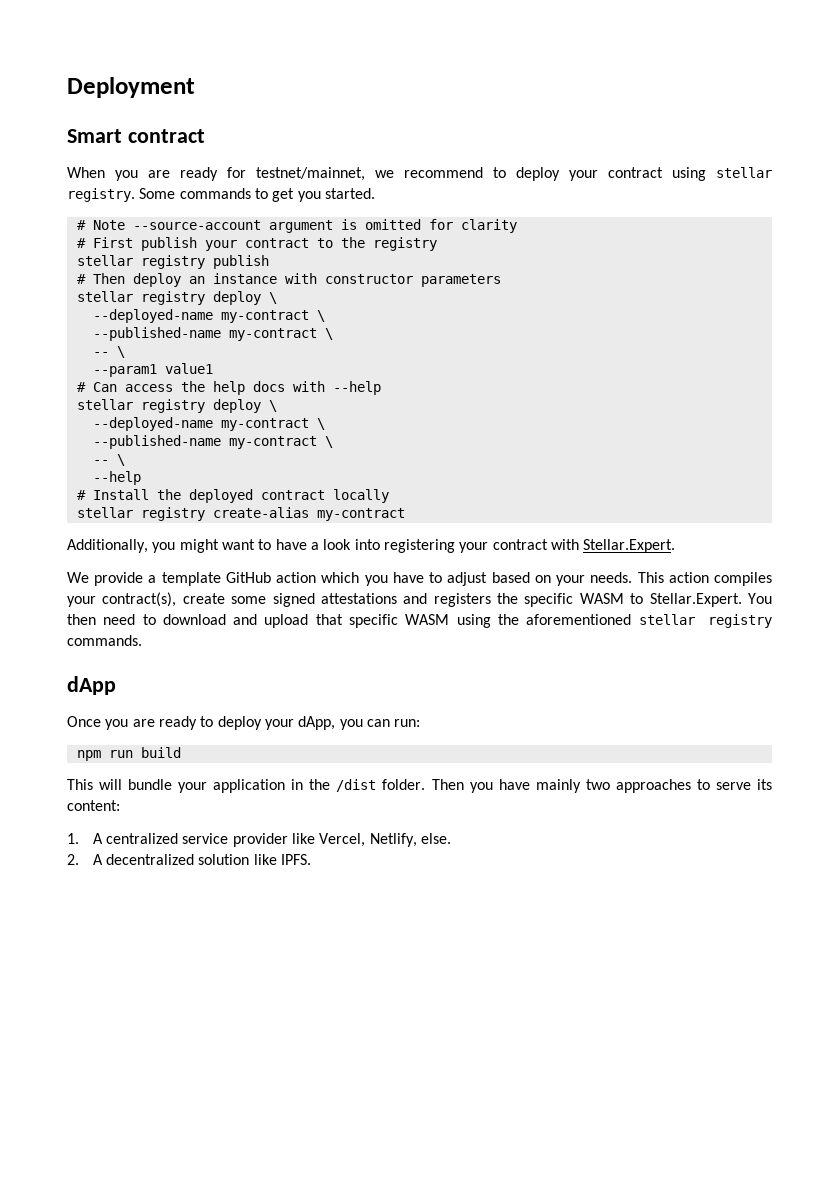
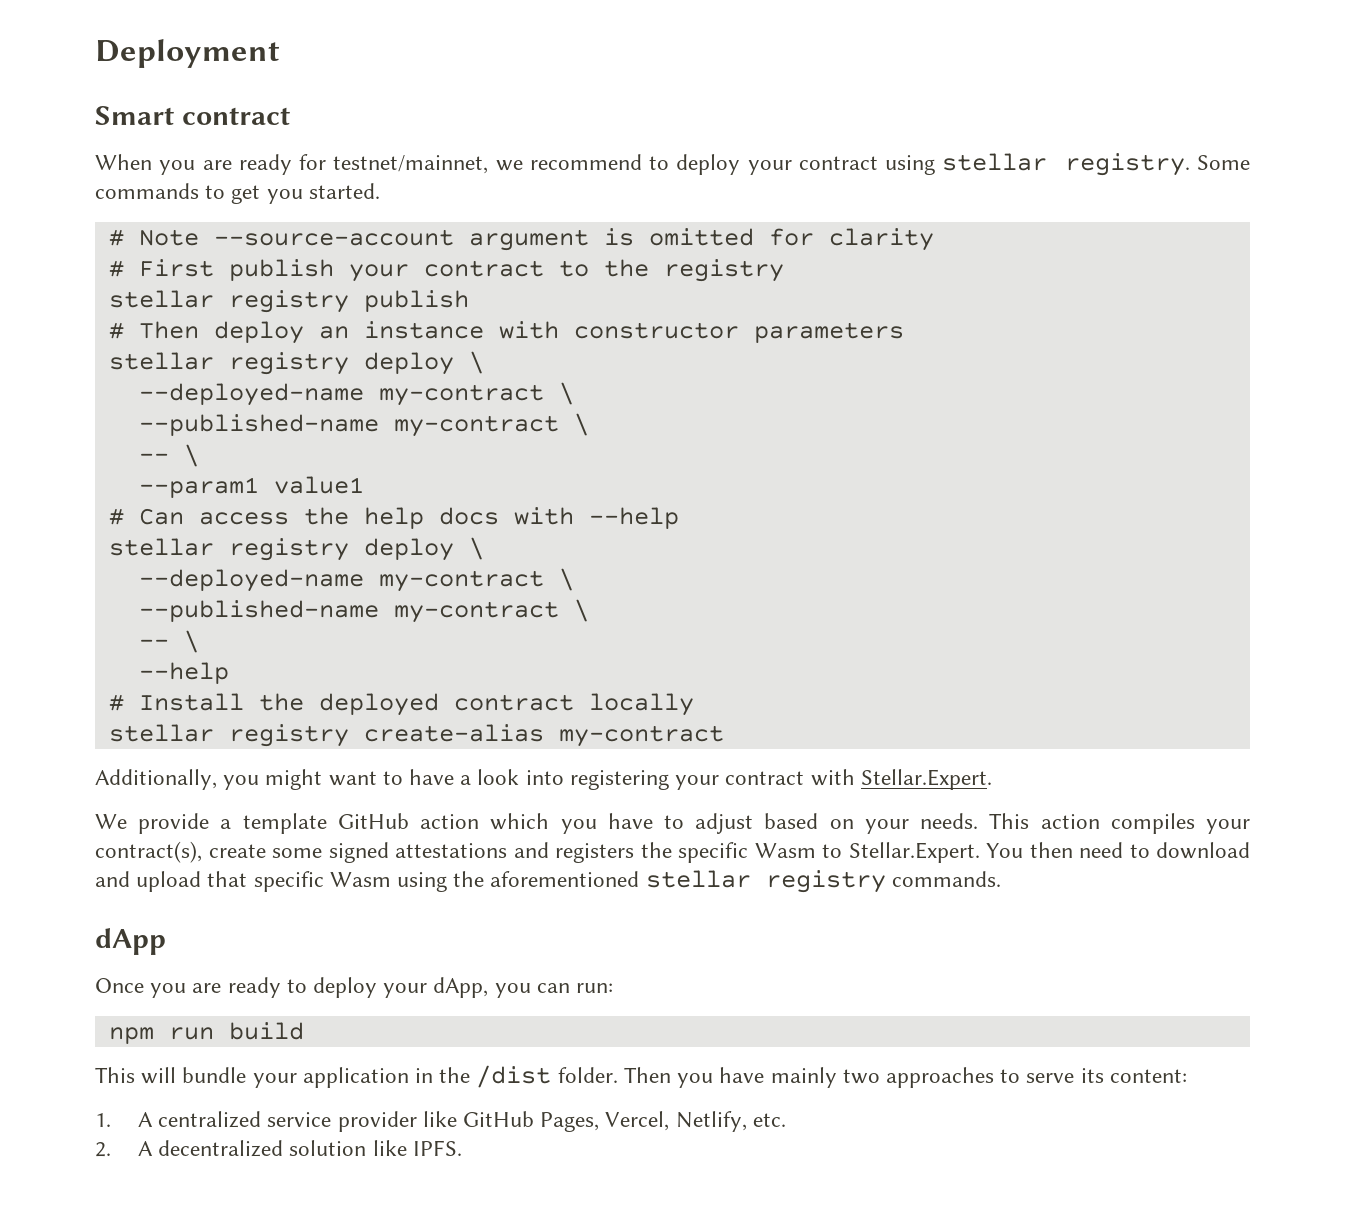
[579,593,624,604] WASM -> [754,843,816,858] Wasm
[405,614,450,625] WASM -> [329,872,391,887] Wasm
(315, 838) none -> [463,1111,600,1132] GitHub Pages,
[420,833,451,844] else. -> [752,1113,786,1127] etc.

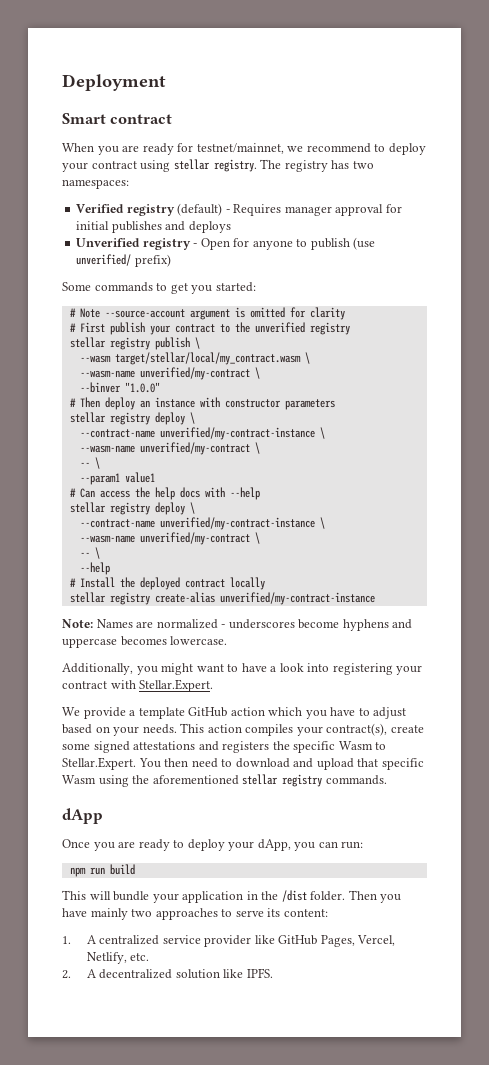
(1190, 164) none -> [260,159,374,172] [62,179,129,189] [76,203,402,216] [76,221,231,233] [76,237,376,250] [76,254,171,267] The registry has two namespaces: // Verified registry (default) - Requires manager approval for initial publishes and deploys // Unverified registry - Open for anyone to publish (use unverified/ prefix) //
[308,183,380,199] started. -> [215,282,256,292] started:
(649, 268) none -> [254,322,305,333] unverified
(469, 301) none -> [194,337,200,349] [79,352,310,365] [79,367,260,380] [79,382,160,393] \ // --wasm target/stellar/local/my_contract.wasm \ // --wasm-name unverified/my-contract \ // --binver "1.0.0"
[138,382,574,406] [138,414,559,437] --deployed-name my-contract \ // --published-name my-contract -> [79,427,325,440] [79,442,250,455] --contract-name unverified/my-contract-instance \ // --wasm-name unverified/my-contract
[138,568,574,592] [138,600,559,623] --deployed-name my-contract \ // --published-name my-contract -> [79,517,325,530] [79,532,250,545] --contract-name unverified/my-contract-instance \ // --wasm-name unverified/my-contract
[558,725,724,747] my-contract -> [219,592,375,605] [62,619,413,631] [62,636,228,648] unverified/my-contract-instance // Note: Names are normalized - underscores become hyphens and uppercase becomes lowercase.

